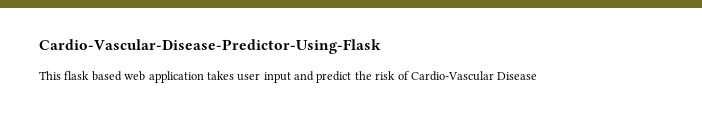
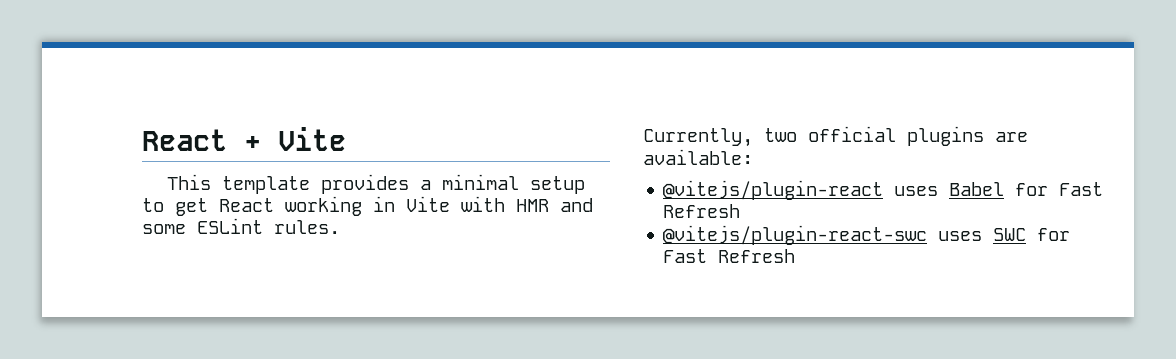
[39,39,381,54] [39,71,538,83] Cardio-Vascular-Disease-Predictor-Using-Flask // This flask based web application takes user input and predict the risk of Cardio-Vascular Disease -> [142,127,346,151] [166,174,585,194] [142,196,593,216] [142,218,340,234] [643,126,1028,147] [643,149,753,165] [663,180,1104,200] [663,204,741,218] [663,225,1071,245] [663,249,796,263] React + Vite // This template provides a minimal setup to get React working in Vite with HMR and some ESLint rules. // Currently, two official plugins are available: // @vitejs/plugin-react uses Babel for Fast Refresh // @vitejs/plugin-react-swc uses SWC for Fast Refresh

